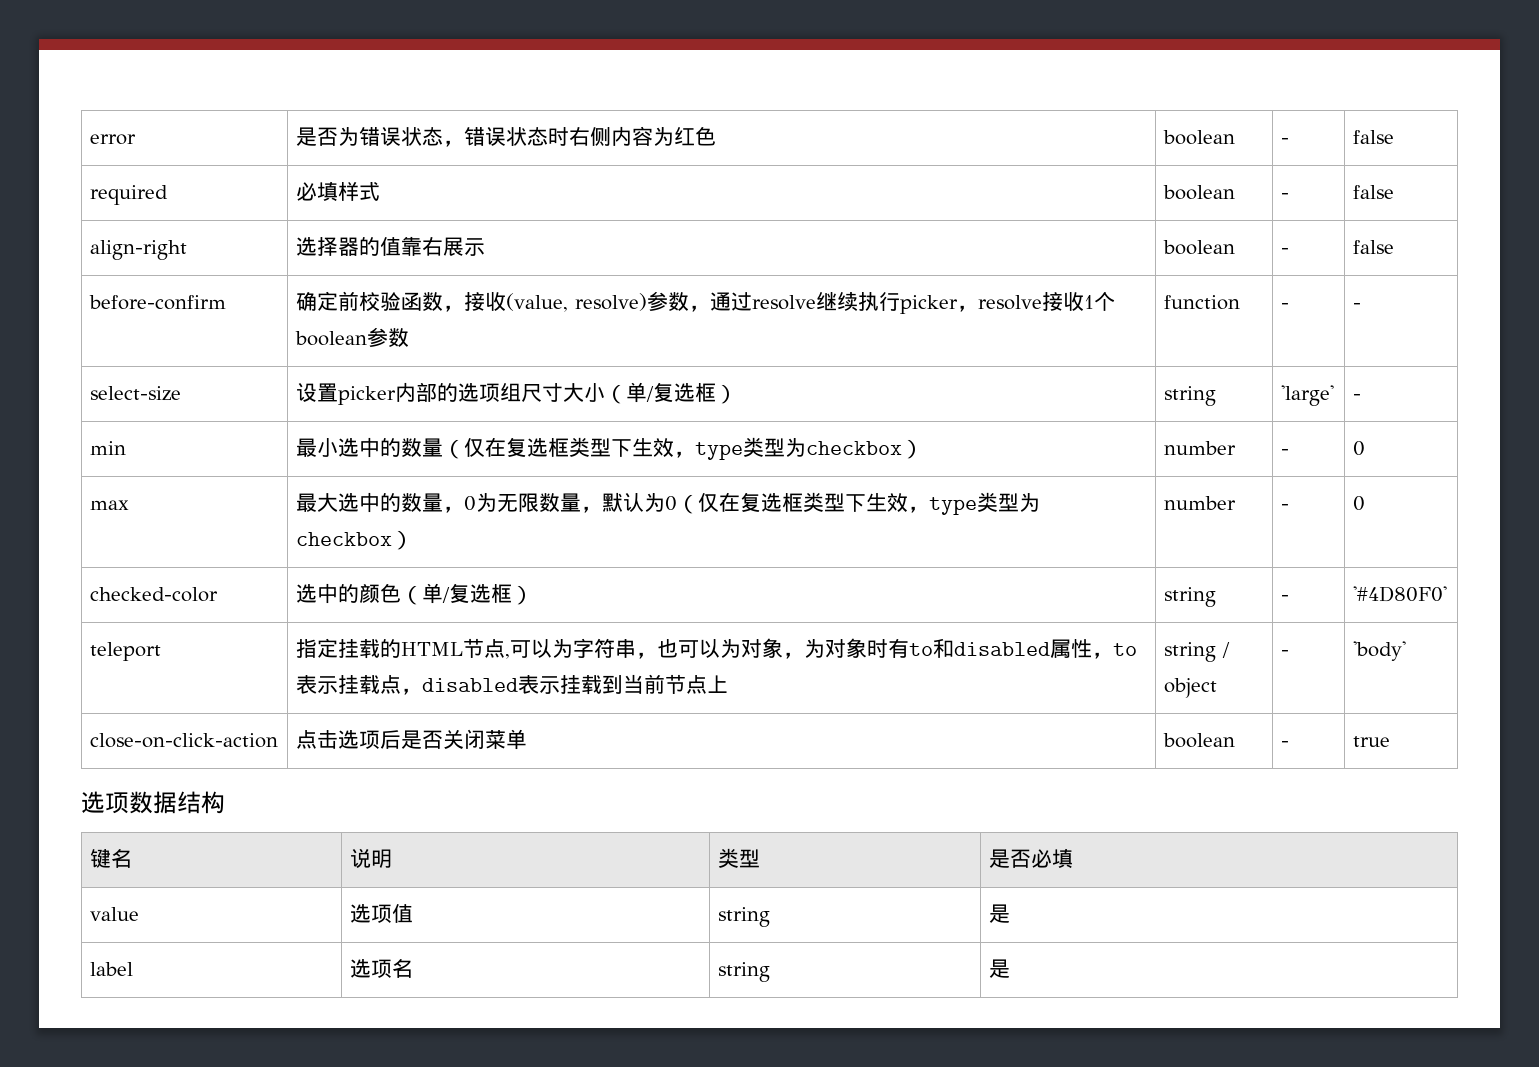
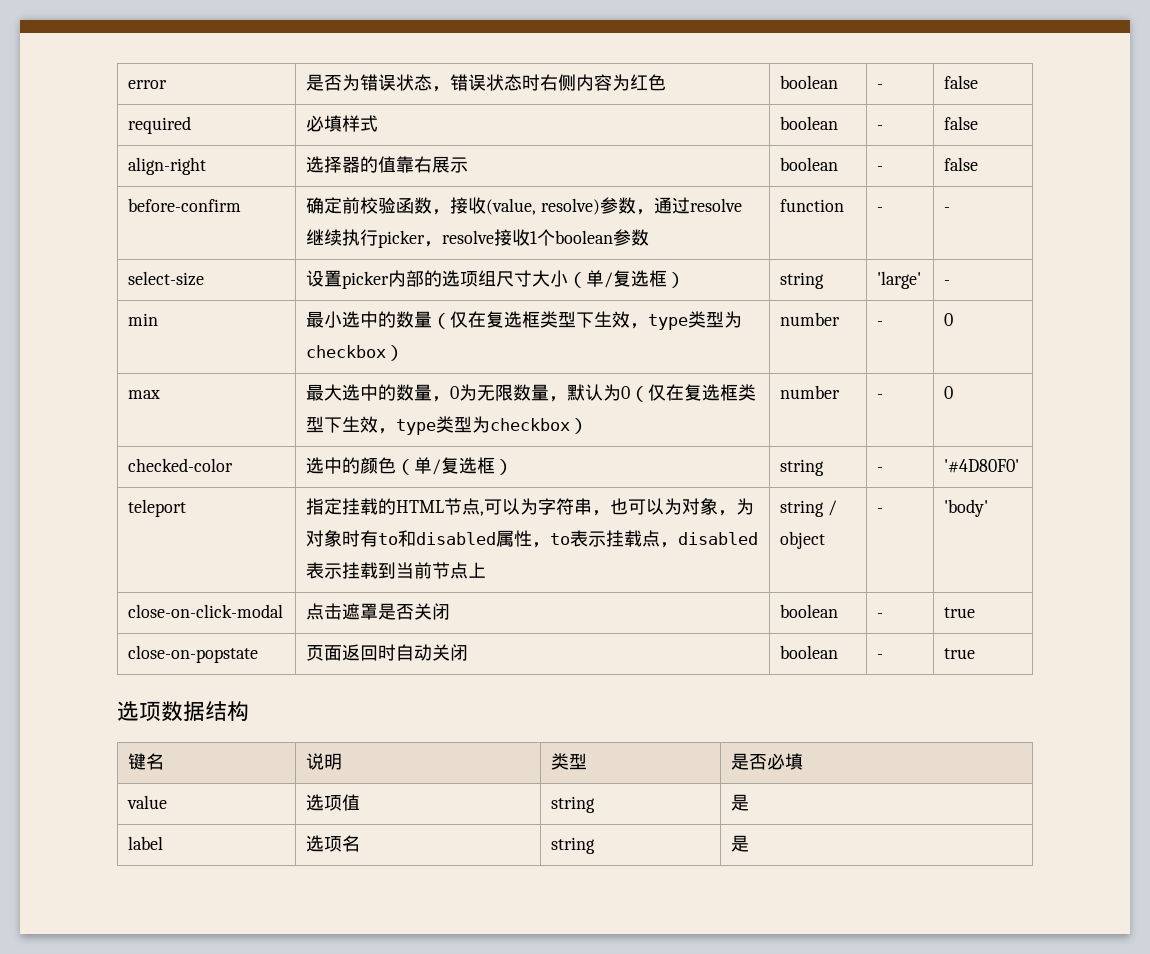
[89,733,278,748] close-on-click-action -> [128,604,284,618] close-on-click-modal
[337,730,401,749] 选项后 -> [342,603,379,620] 遮罩
[484,729,527,750] 菜单 -> [780,604,839,618] [877,613,884,618] [944,607,976,618] [128,645,259,663] [306,644,469,661] | boolean | - | true // close-on-popstate | 页面返回时自动关闭

